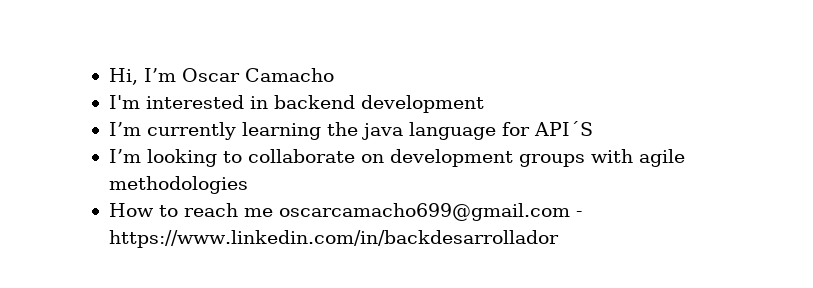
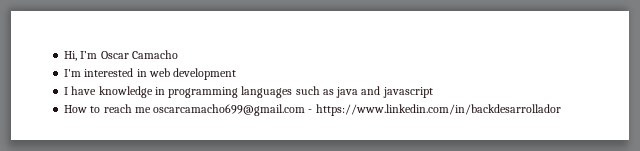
[273,95,355,109] backend -> [148,68,170,77] web
[108,121,593,140] [108,149,685,167] [108,176,248,194] I’m currently learning the java language for API´S // I’m looking to collaborate on development groups with agile methodologies -> [64,86,433,98] I have knowledge in programming languages such as java and javascript

